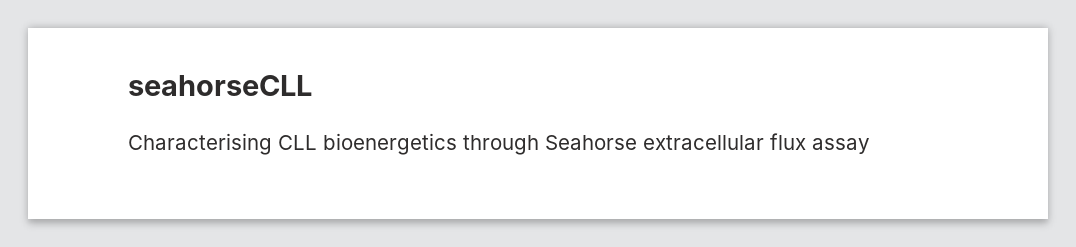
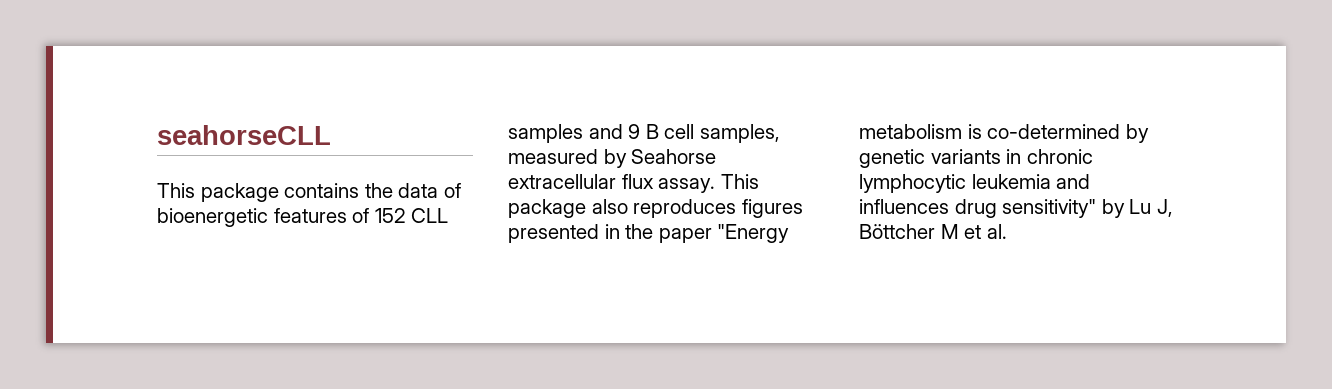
[128,133,870,155] Characterising CLL bioenergetics through Seahorse extracellular flux assay -> [157,183,461,202] [157,208,449,227] [508,124,780,143] [508,149,717,168] [508,174,759,193] [508,199,803,218] [508,224,790,243] [859,124,1149,143] [859,149,1093,168] [859,174,1091,193] [859,199,1173,218] [859,224,1007,239] This package contains the data of bioenergetic features of 152 CLL samples and 9 B cell samples, measured by Seahorse extracellular flux assay. This package also reproduces figures presented in the paper "Energy metabolism is co-determined by genetic variants in chronic lymphocytic leukemia and influences drug sensitivity" by Lu J, Böttcher M et al.

